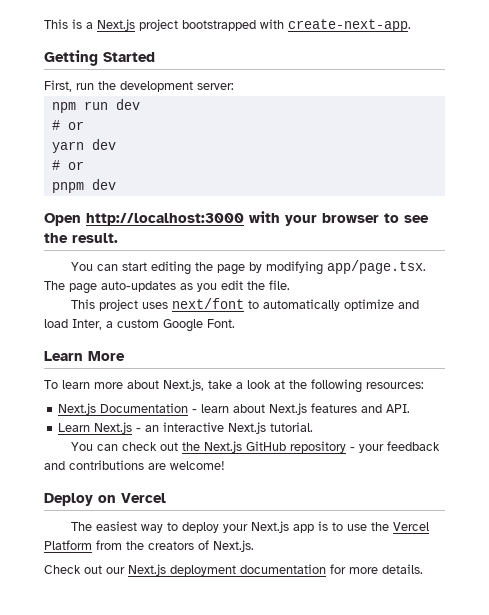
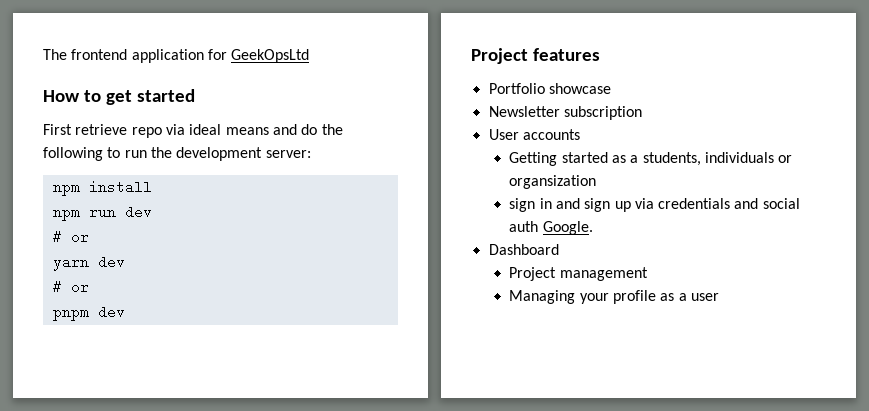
[44,19,411,32] [44,50,155,66] [44,80,72,92] This is a Next.js project bootstrapped with create-next-app. // Getting Started // First, -> [43,49,310,63] [43,89,195,105] [43,124,343,138] [43,147,121,161] The frontend application for GeekOpsLtd // How to get started // First retrieve repo via ideal means and do the following to
(234, 86) none -> [52,180,152,196] // npm install
[44,211,429,226] [44,233,118,243] [70,260,426,275] [44,280,290,294] [70,298,419,311] [44,319,235,332] [44,351,125,361] [44,379,424,393] [58,403,411,415] [58,422,314,434] [70,441,440,453] [44,460,225,470] [44,493,166,506] [70,521,429,533] [44,540,254,552] [44,564,423,576] Open http://localhost:3000 with your browser to see the result. // You can start editing the page by modifying app/page.tsx. The page auto-updates as you edit the file. // This project uses next/font to automatically optimize and load Inter, a custom Google Font. // Learn More // To learn more about Next.js, take a look at the following resources: // Next.js Documentation - learn about Next.js features and API. // Learn Next.js - an interactive Next.js tutorial. // You can check out the Next.js GitHub repository - your feedback and contributions are welcome! // Deploy on Vercel // The easiest way to deploy your Next.js app is to use the Vercel Platform from the creators of Next.js. // Check out our Next.js deployment documentation for more details. -> [471,48,600,64] [488,83,611,94] [488,106,642,120] [488,129,580,140] [509,152,793,166] [509,175,597,189] [509,198,800,212] [509,221,593,235] [488,244,559,255] [509,267,648,281] [509,290,719,304] Project features // Portfolio showcase // Newsletter subscription // User accounts // Getting started as a students, individuals or organsization // sign in and sign up via credentials and social auth Google. // Dashboard // Project management // Managing your profile as a user

